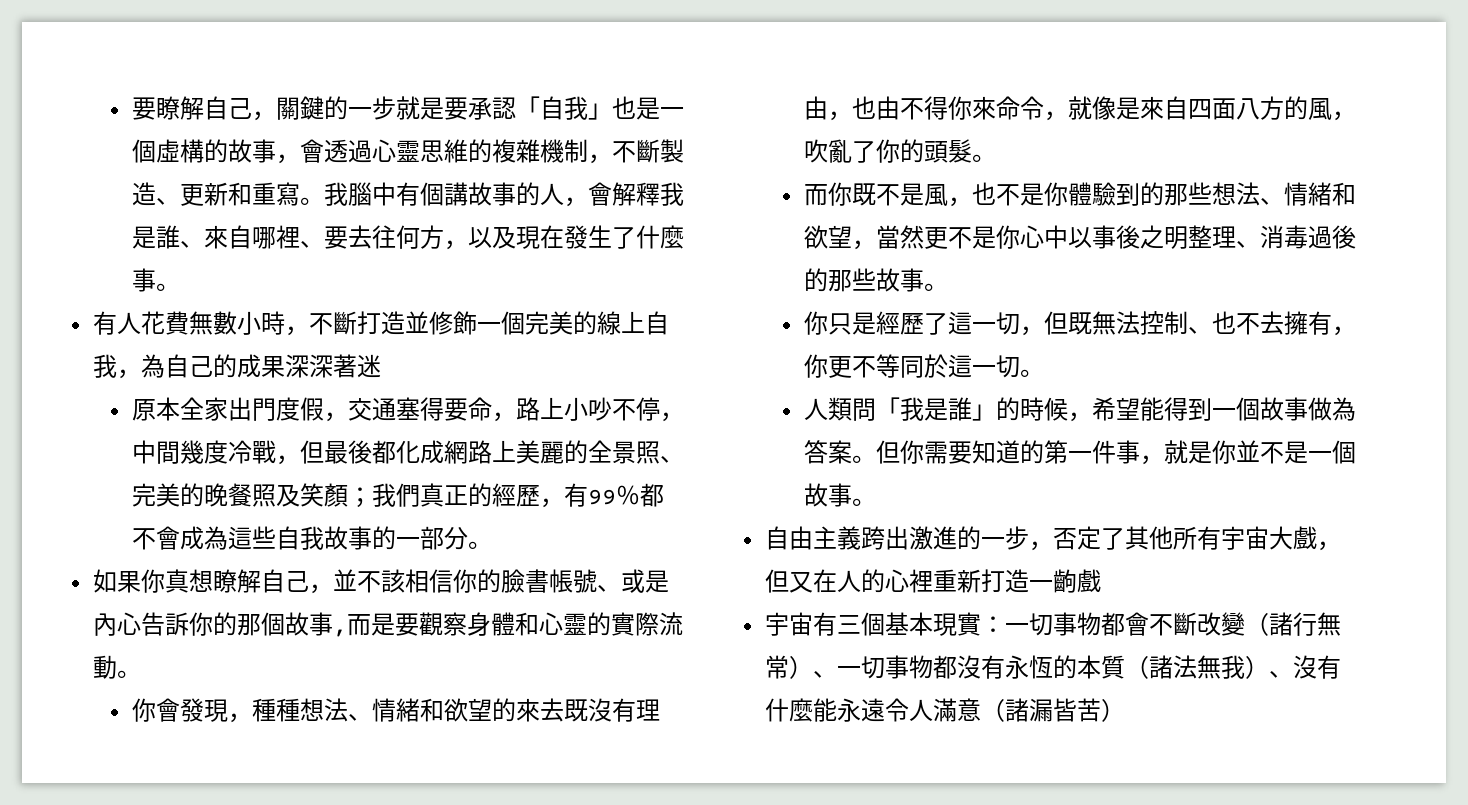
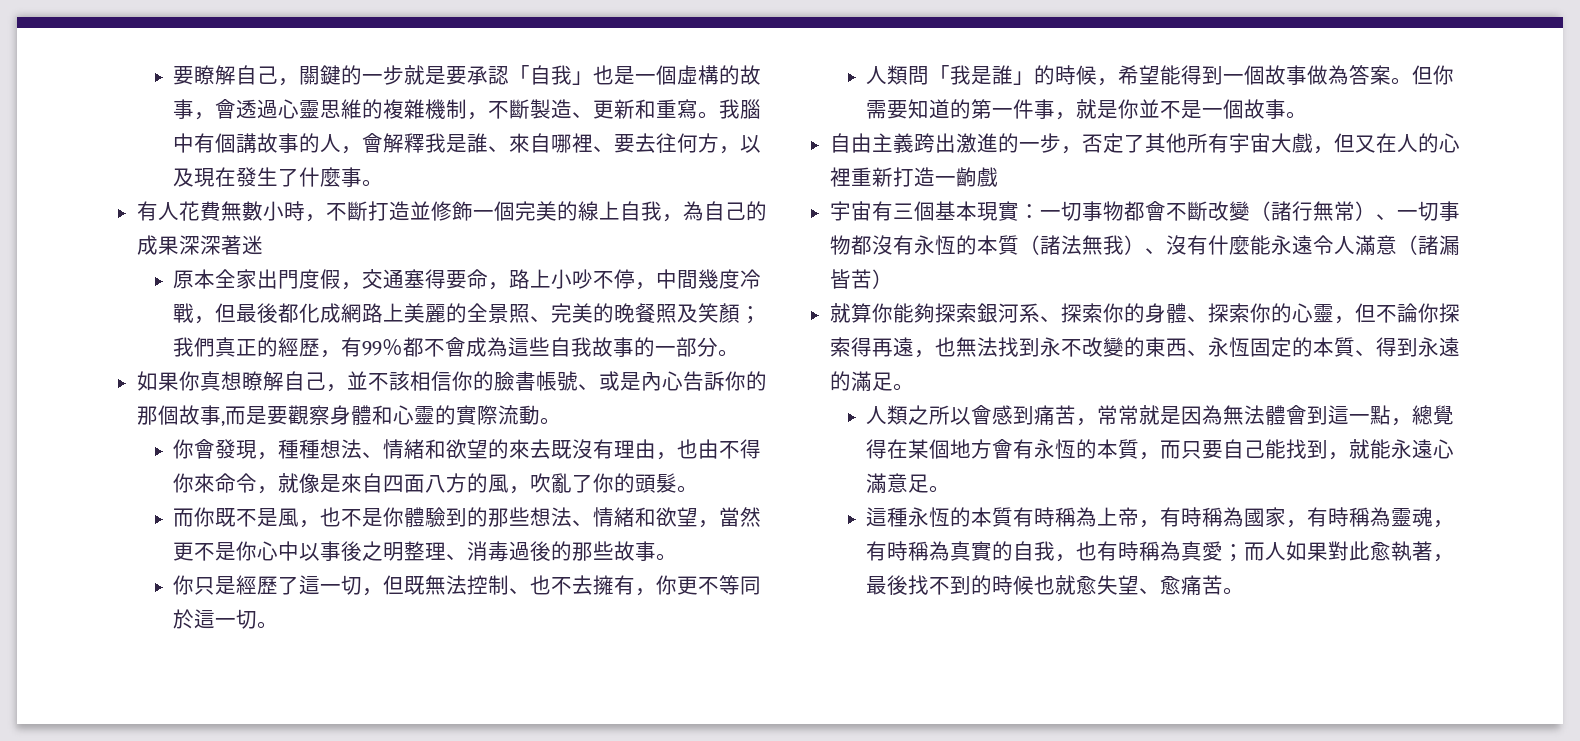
(1126, 710) none -> [829,303,1460,324] [829,337,1460,358] [829,371,914,391] [866,405,1455,426] [866,439,1455,460] [866,473,951,493] [866,507,1455,528] [866,541,1455,562] [866,575,1245,596] // 就算你能夠探索銀河系、探索你的身體、探索你的心靈，但不論你探索得再遠，也無法找到永不改變的東西、永恆固定的本質、得到永遠的滿足。 // 人類之所以會感到痛苦，常常就是因為無法體會到這一點，總覺得在某個地方會有永恆的本質，而只要自己能找到，就能永遠心滿意足。 // 這種永恆的本質有時稱為上帝，有時稱為國家，有時稱為靈魂，有時稱為真實的自我，也有時稱為真愛；而人如果對此愈執著，最後找不到的時候也就愈失望、愈痛苦。

